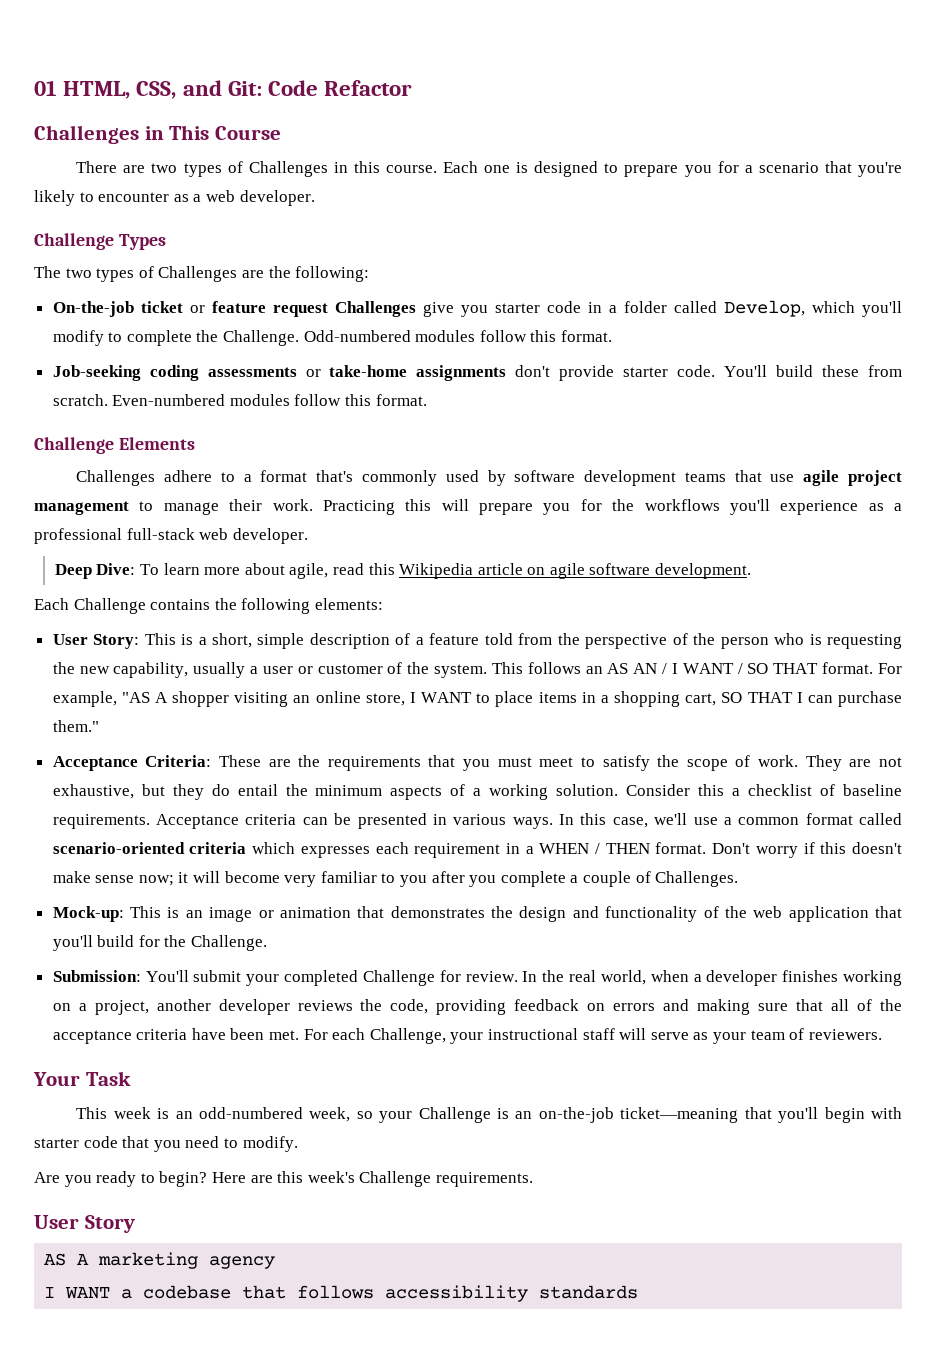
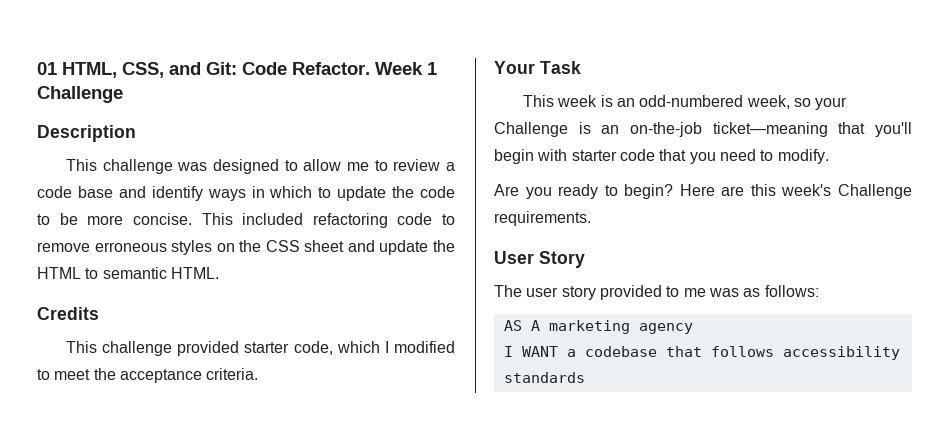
[324,80,413,96] [34,125,281,144] [76,161,903,177] [34,190,315,206] [34,233,166,250] [34,266,370,282] [52,300,902,317] [52,330,613,346] [52,365,902,381] [52,394,427,406] [34,437,195,454] [76,470,902,486] [34,499,902,515] [34,528,308,544] [54,563,752,579] [34,598,383,614] [52,633,903,649] [52,662,903,678] [52,691,902,707] [52,720,99,732] [52,755,902,771] [52,784,903,800] [52,813,903,829] [52,842,902,858] [52,871,739,887] [52,906,903,922] [52,935,268,951] [52,970,902,986] [52,999,902,1015] [52,1028,882,1044] Refactor // Challenges in This Course // There are two types of Challenges in this course. Each one is designed to prepare you for a scenario that you're likely to encounter as a web developer. // Challenge Types // The two types of Challenges are the following: // On-the-job ticket or feature request Challenges give you starter code in a folder called Develop, which you'll modify to complete the Challenge. Odd-numbered modules follow this format. // Job-seeking coding assessments or take-home assignments don't provide starter code. You'll build these from scratch. Even-numbered modules follow this format. // Challenge Elements // Challenges adhere to a format that's commonly used by software development teams that use agile project management to manage their work. Practicing this will prepare you for the workflows you'll experience as a professional full-stack web developer. // Deep Dive: To learn more about agile, read this Wikipedia article on agile software development. // Each Challenge contains the following elements: // User Story: This is a short, simple description of a feature told from the perspective of the person who is requesting the new capability, usually a user or customer of the system. This follows an AS AN / I WANT / SO THAT format. For example, "AS A shopper visiting an online store, I WANT to place items in a shopping cart, SO THAT I can purchase them." // Acceptance Criteria: These are the requirements that you must meet to satisfy the scope of work. They are not exhaustive, but they do entail the minimum aspects of a working solution. Consider this a checklist of baseline requirements. Acceptance criteria can be presented in various ways. In this case, we'll use a common format called scenario-oriented criteria which expresses each requirement in a WHEN / THEN format. Don't worry if this doesn't make sense now; it will become very familiar to you after you complete a couple of Challenges. // Mock-up: This is an image or animation that demonstrates the design and functionality of the web application that you'll build for the Challenge. // Submission: You'll submit your completed Challenge for review. In the real world, when a developer finishes working on a project, another developer reviews the code, providing feedback on errors and making sure that all of the acceptance criteria have been met. For each Challenge, your instructional staff will serve as your team of reviewers. -> [292,62,437,75] [37,86,123,103] [37,125,136,142] [66,159,456,174] [37,186,455,201] [37,213,455,228] [37,240,455,255] [37,267,219,279] [37,307,99,320] [66,341,455,356] [37,368,259,383] Refactor. Week 1 Challenge // Description // This challenge was designed to allow me to review a code base and identify ways in which to update the code to be more concise. This included refactoring code to remove erroneous styles on the CSS sheet and update the HTML to semantic HTML. // Credits // This challenge provided starter code, which I modified to meet the acceptance criteria.
(135, 1224) none -> [494,285,819,300] // The user story provided to me was as follows:

